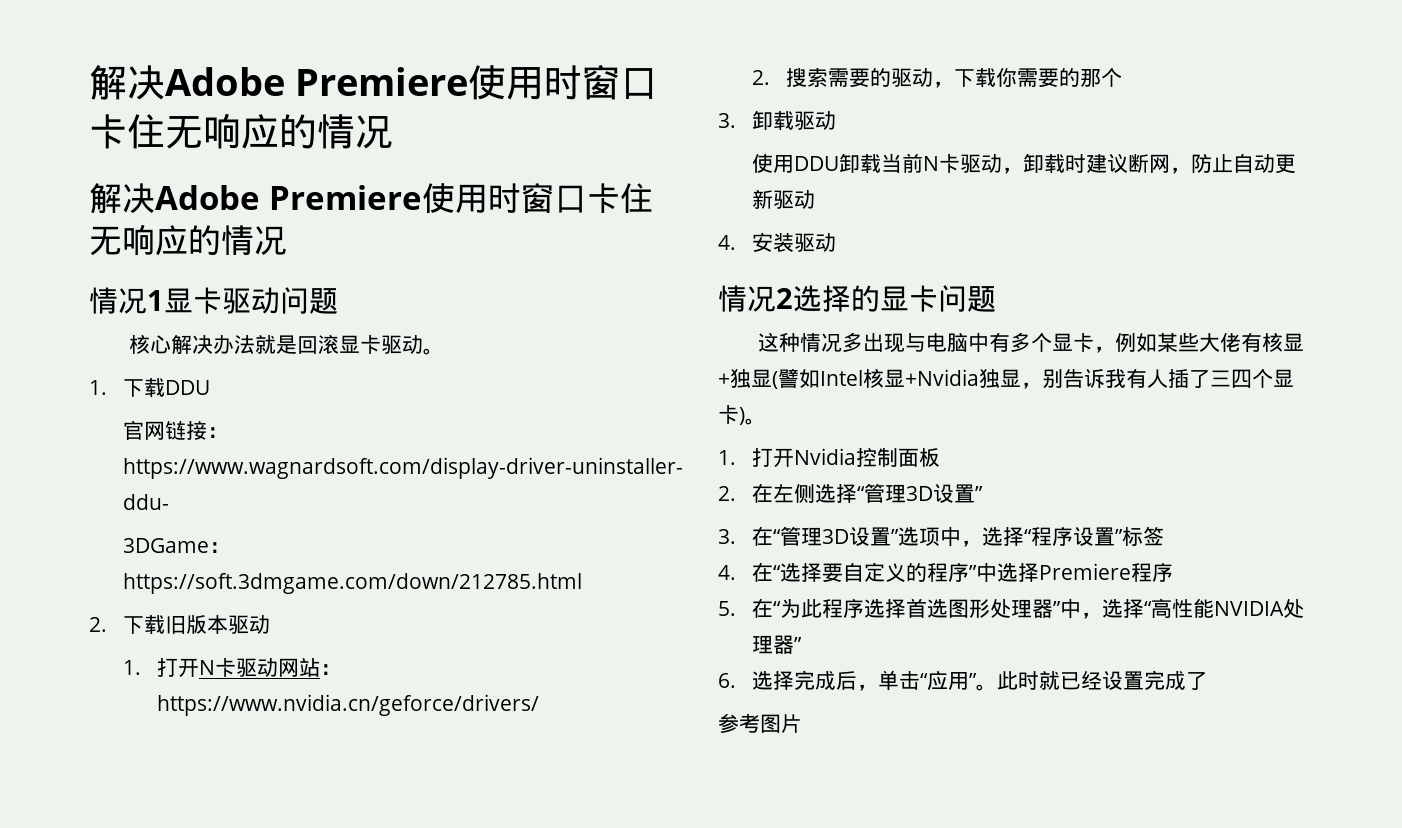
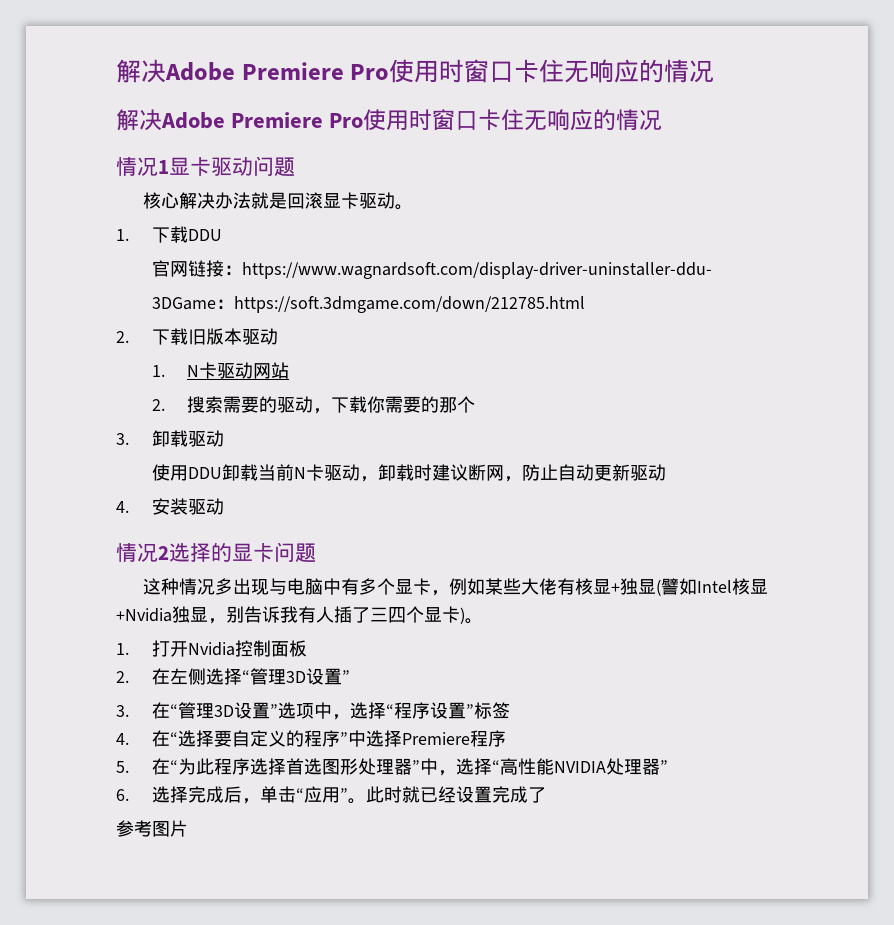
[89,65,469,100] 解决Adobe Premiere -> [116,59,390,83] 解决Adobe Premiere Pro
(422, 197) none -> [329,113,364,128] Pro
[157,658,200,678] 打开 -> (165, 371) none
[320,664,342,675] [157,694,540,716] ：https://www.nvidia.cn/geforce/drivers/ -> (290, 370) none

